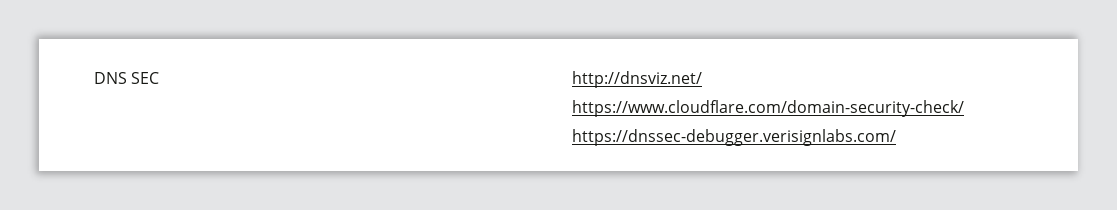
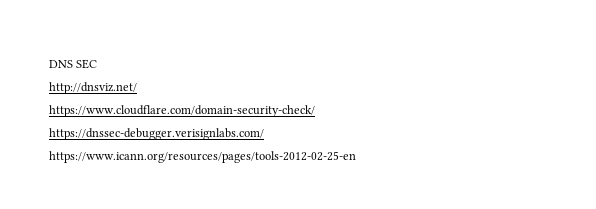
(896, 137) none -> [49,151,356,163] // https://www.icann.org/resources/pages/tools-2012-02-25-en

